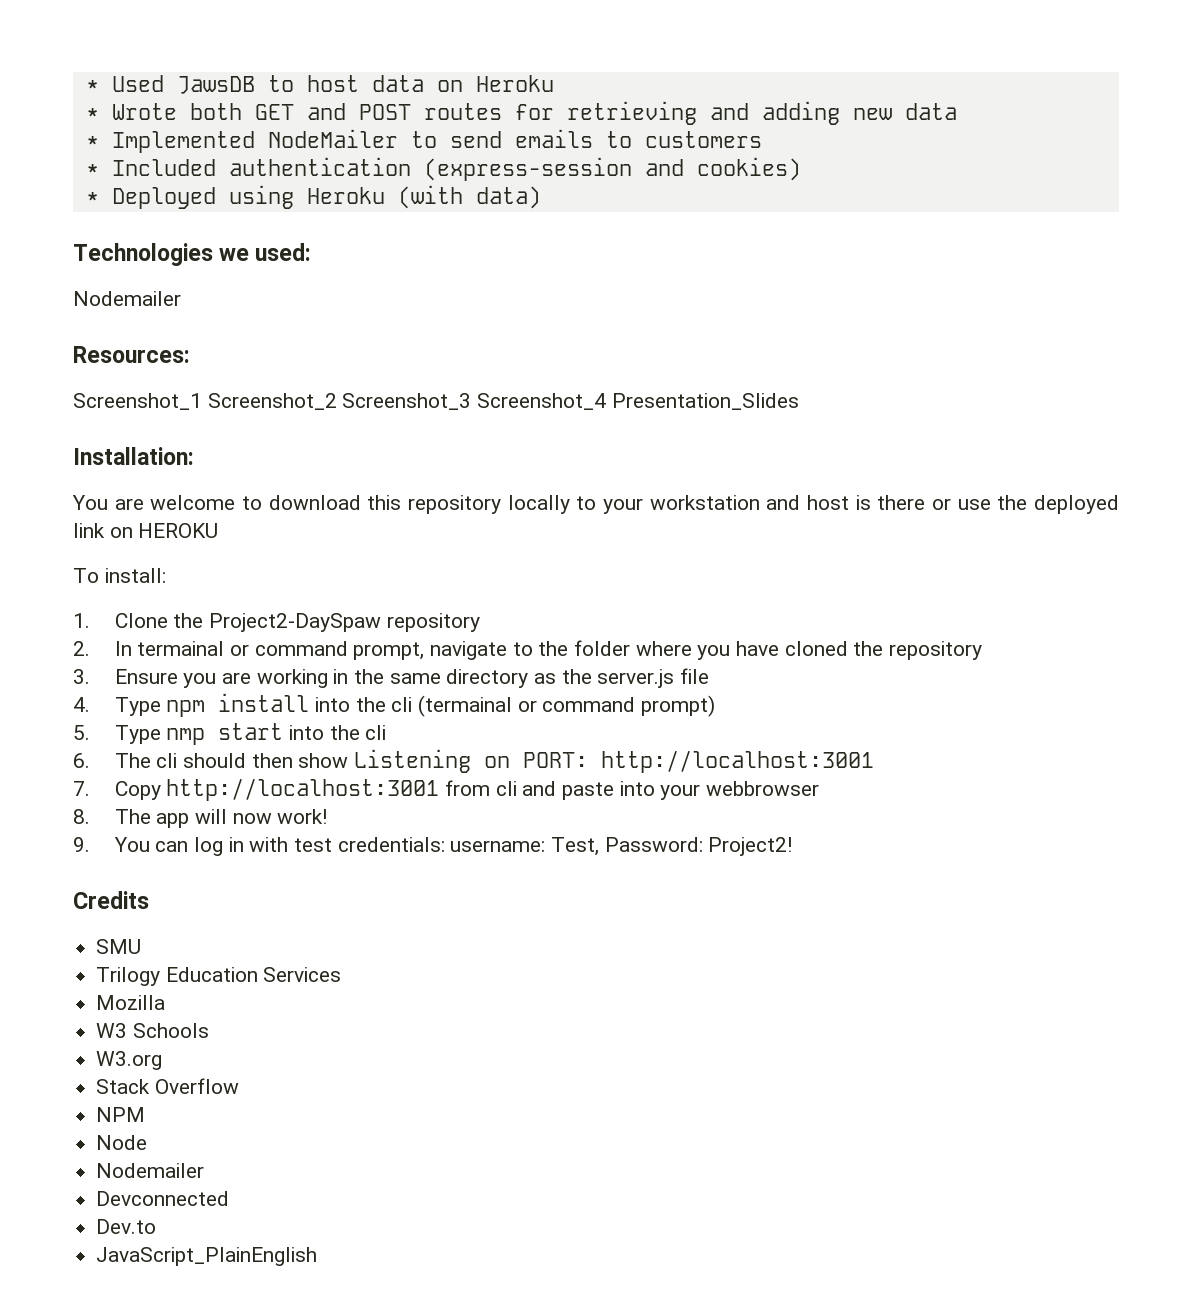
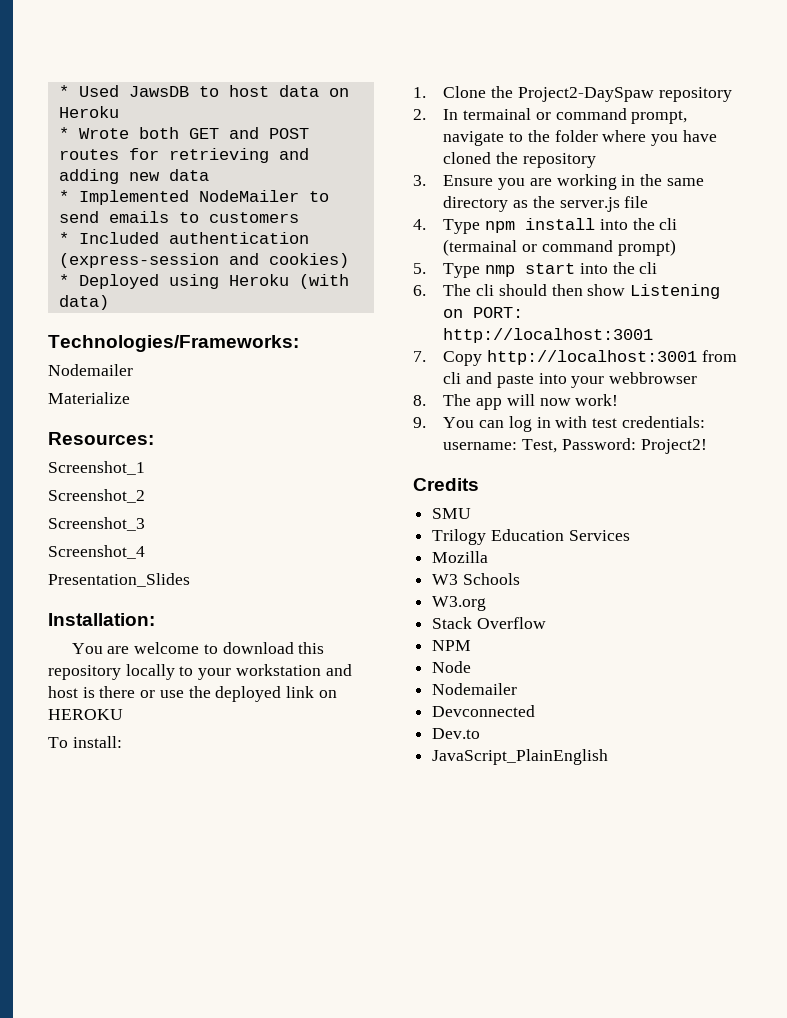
[73,243,312,266] [73,291,181,306] Technologies we used: // Nodemailer -> [48,335,299,352] [48,364,133,376] [48,392,130,404] Technologies/Frameworks: // Nodemailer // Materialize
(202, 401) none -> (145, 468) //
(337, 401) none -> (145, 496) //
(472, 401) none -> (145, 524) //
(607, 401) none -> (145, 552) //

